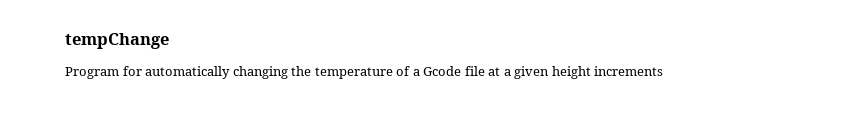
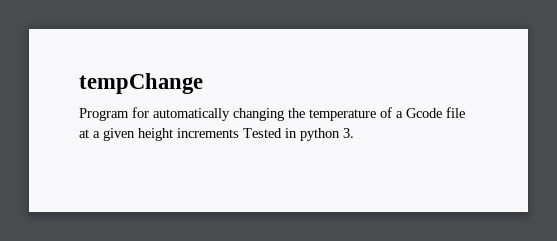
(664, 71) none -> [243,128,354,141] Tested in python 3.

